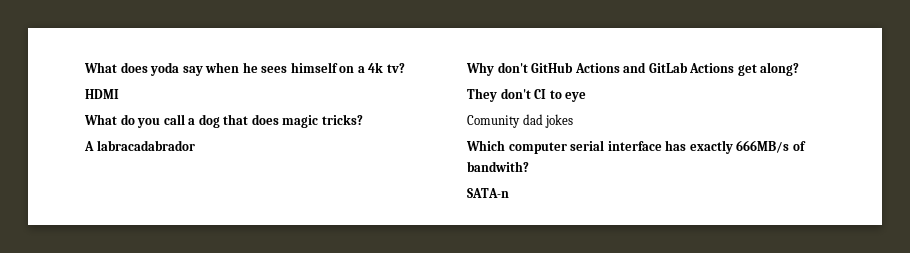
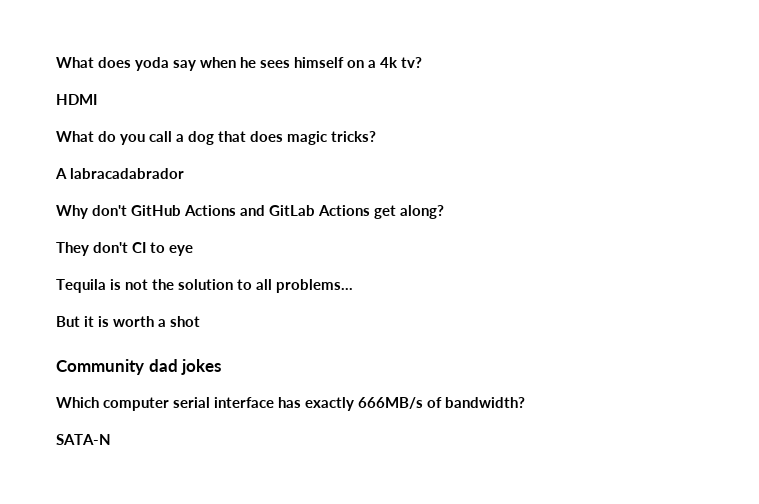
[467,115,520,128] Comunity -> [56,279,353,293] [56,316,200,327] [56,359,144,375] Tequila is not the solution to all problems... // But it is worth a shot // Community
[467,161,529,172] [467,188,509,198] bandwith? // SATA-n -> [445,397,525,408] [56,434,111,445] bandwidth? // SATA-N

